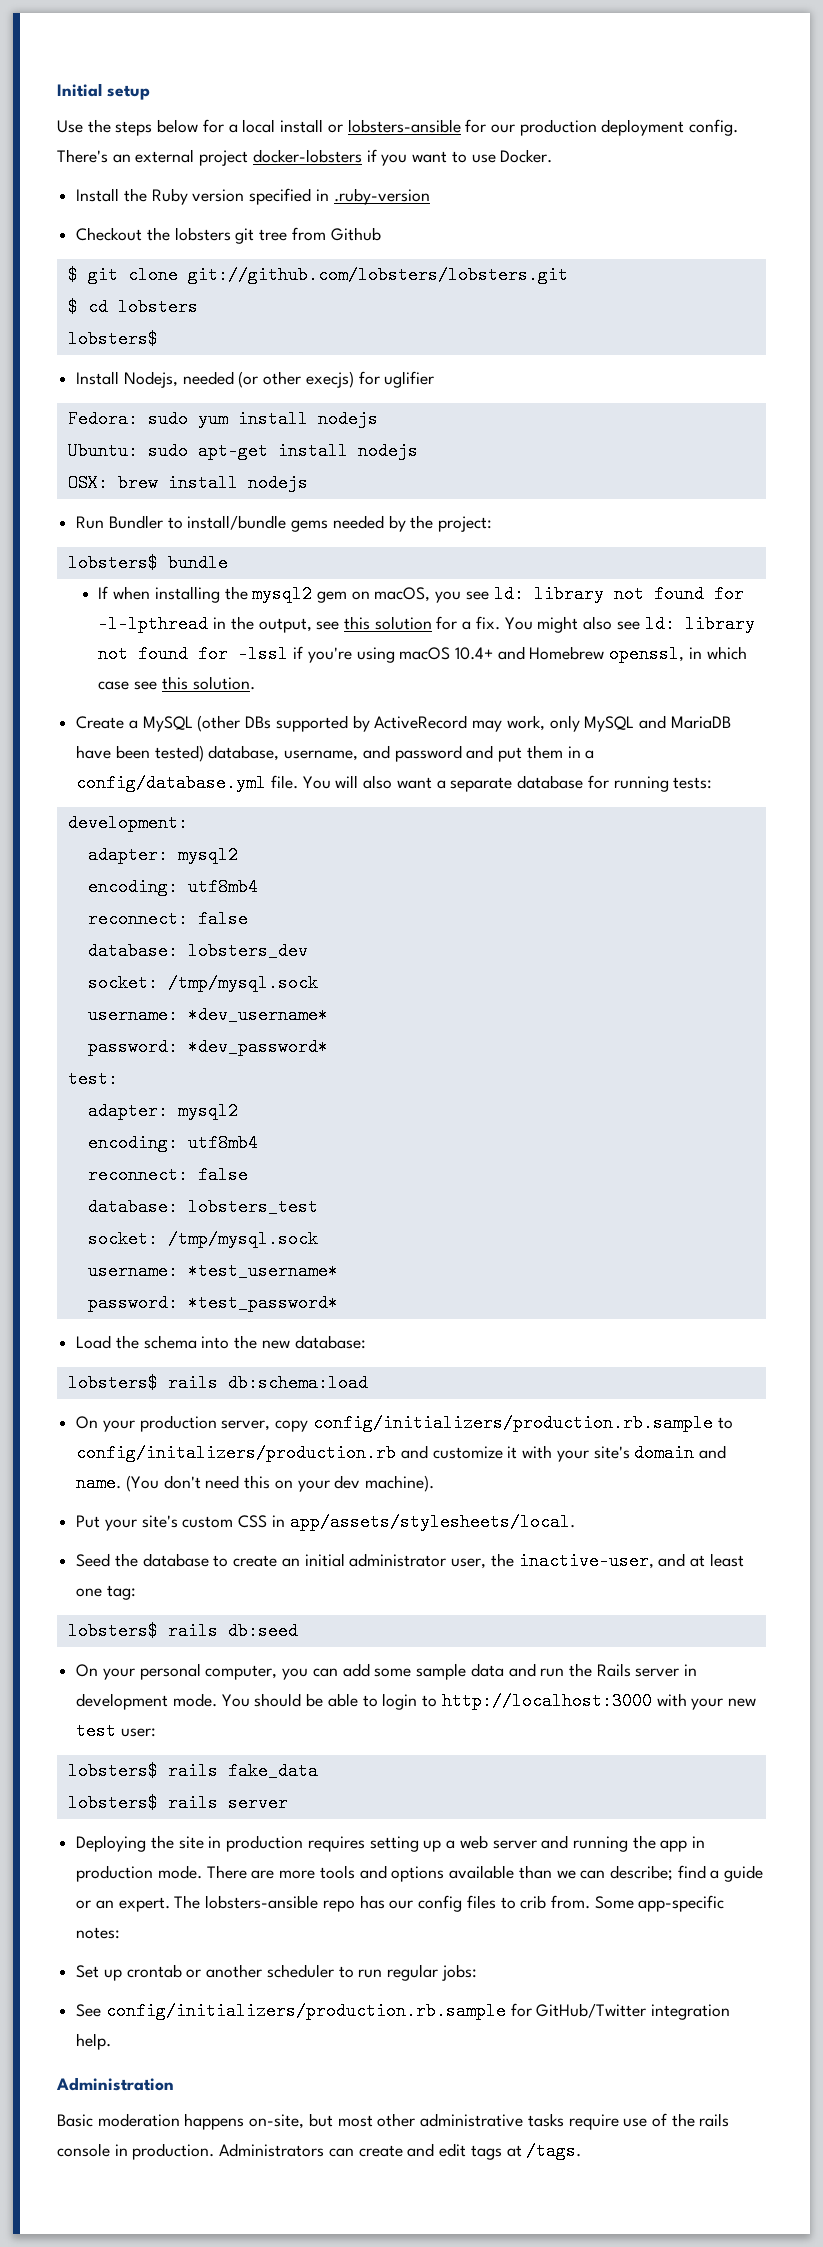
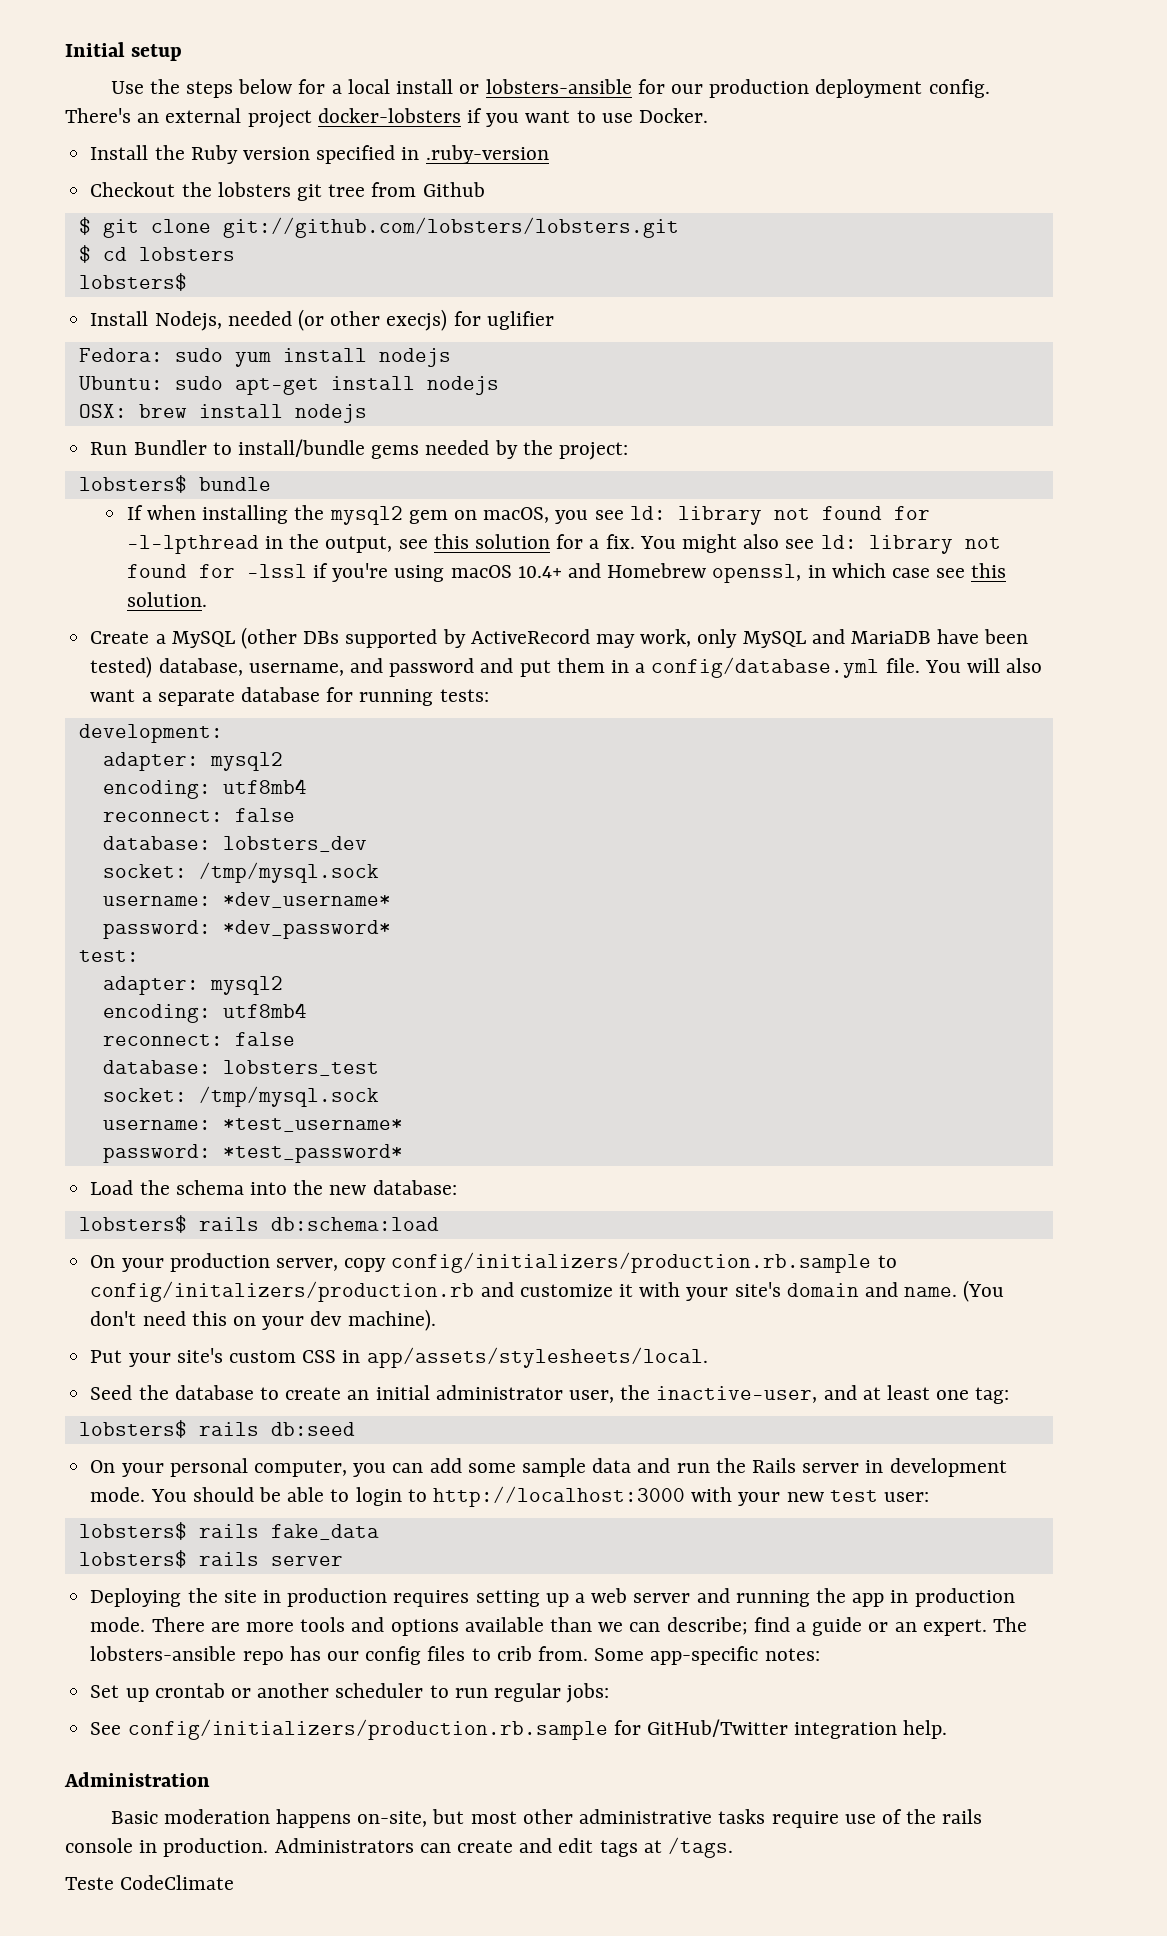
(582, 2151) none -> [65,1875,235,1890] // Teste CodeClimate

